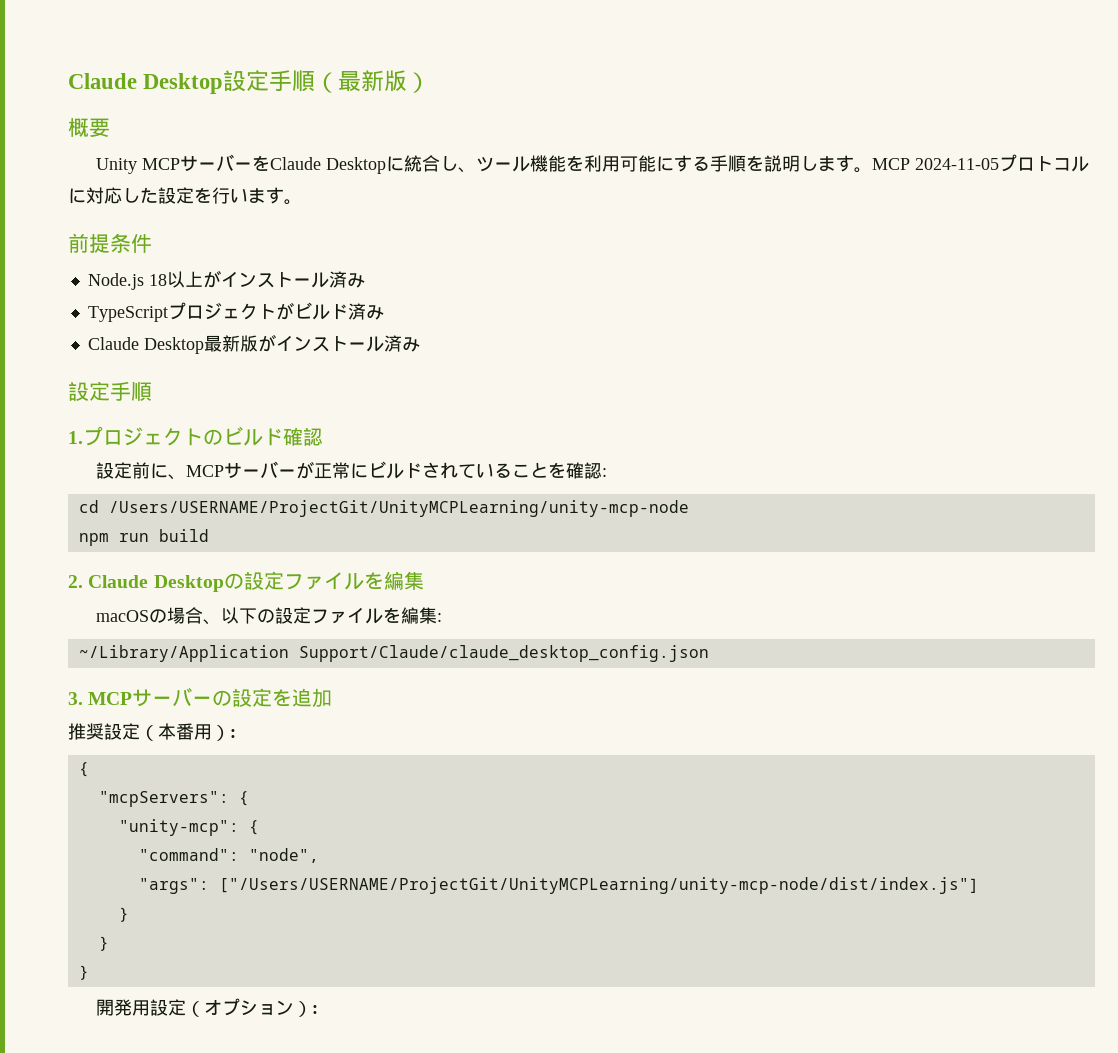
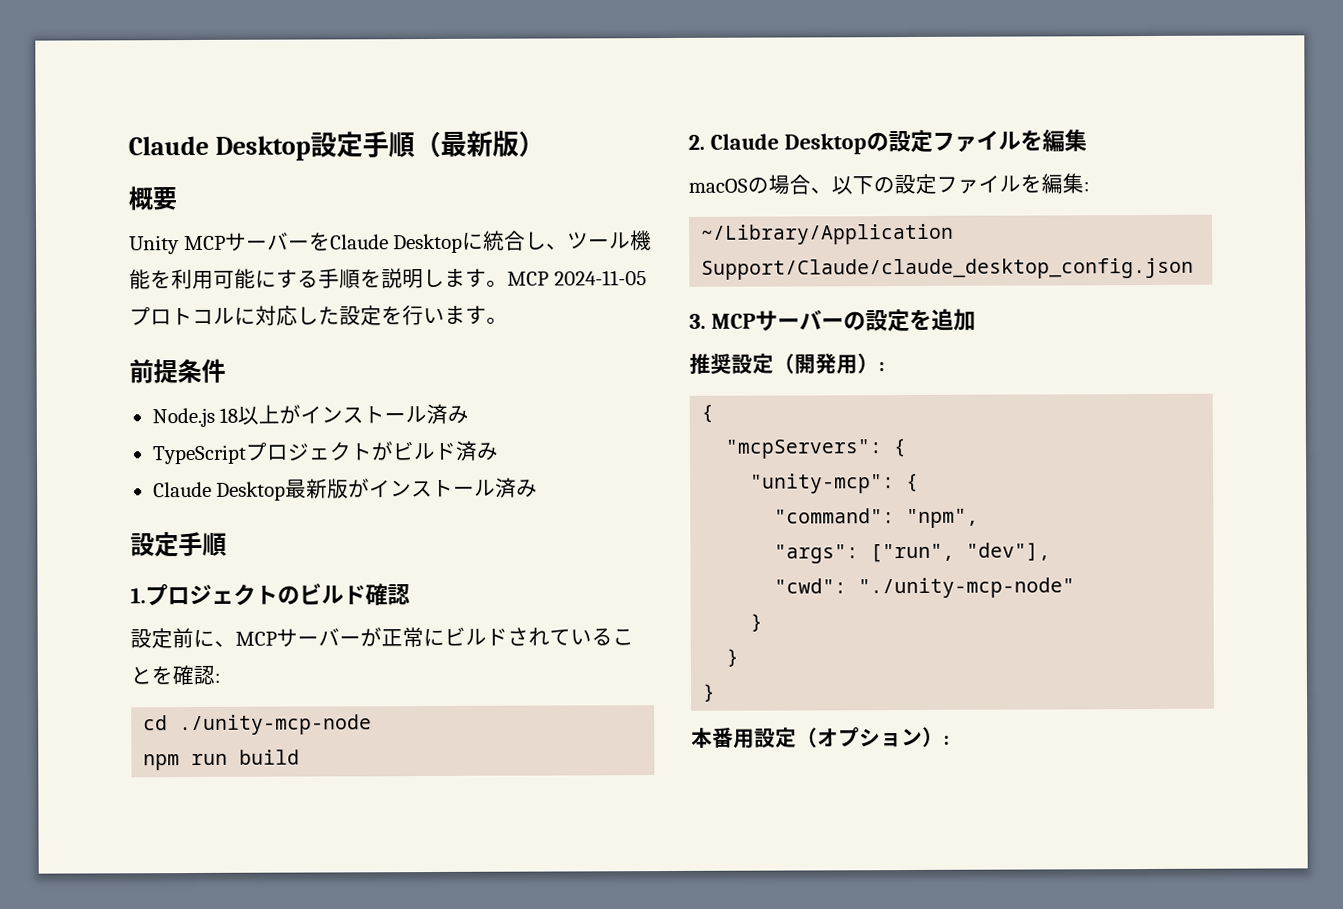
[108,500,689,517] /Users/USERNAME/ProjectGit/UnityMCPLearning/unity-mcp-node -> [179,714,373,736] ./unity-mcp-node
[158,723,194,740] 本番 -> [794,353,837,375] 開発
[248,848,319,863] "node", -> [906,508,980,529] "npm",
[218,877,979,894] ["/Users/USERNAME/ProjectGit/UnityMCPLearning/unity-mcp-node/dist/index.js"] -> [870,542,1052,563] [774,577,1076,599] ["run", "dev"], // "cwd": "./unity-mcp-node"
[96,999,133,1016] 開発 -> [691,727,734,748] 本番

